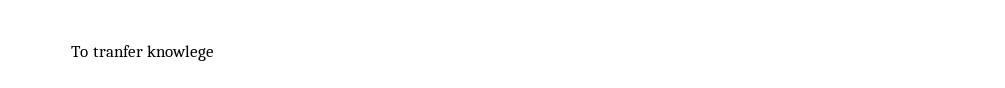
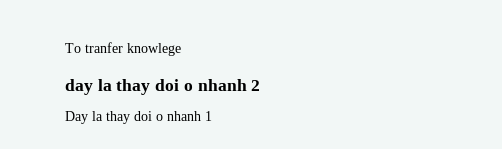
(215, 53) none -> [65,79,261,95] [65,111,212,124] // day la thay doi o nhanh 2 // Day la thay doi o nhanh 1

